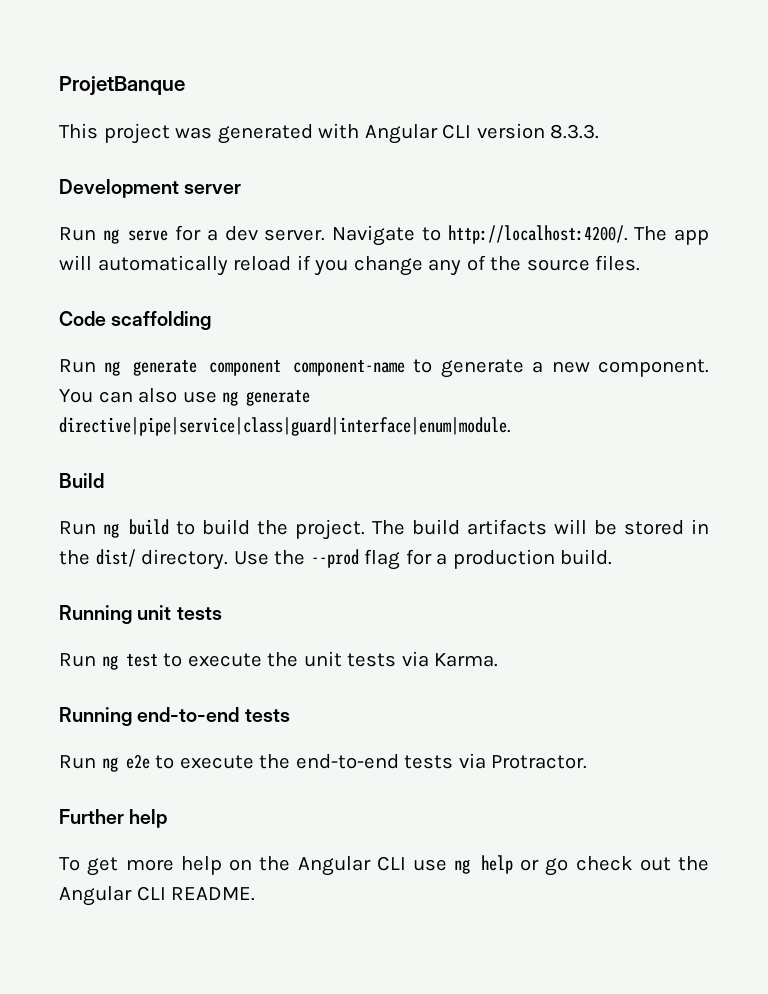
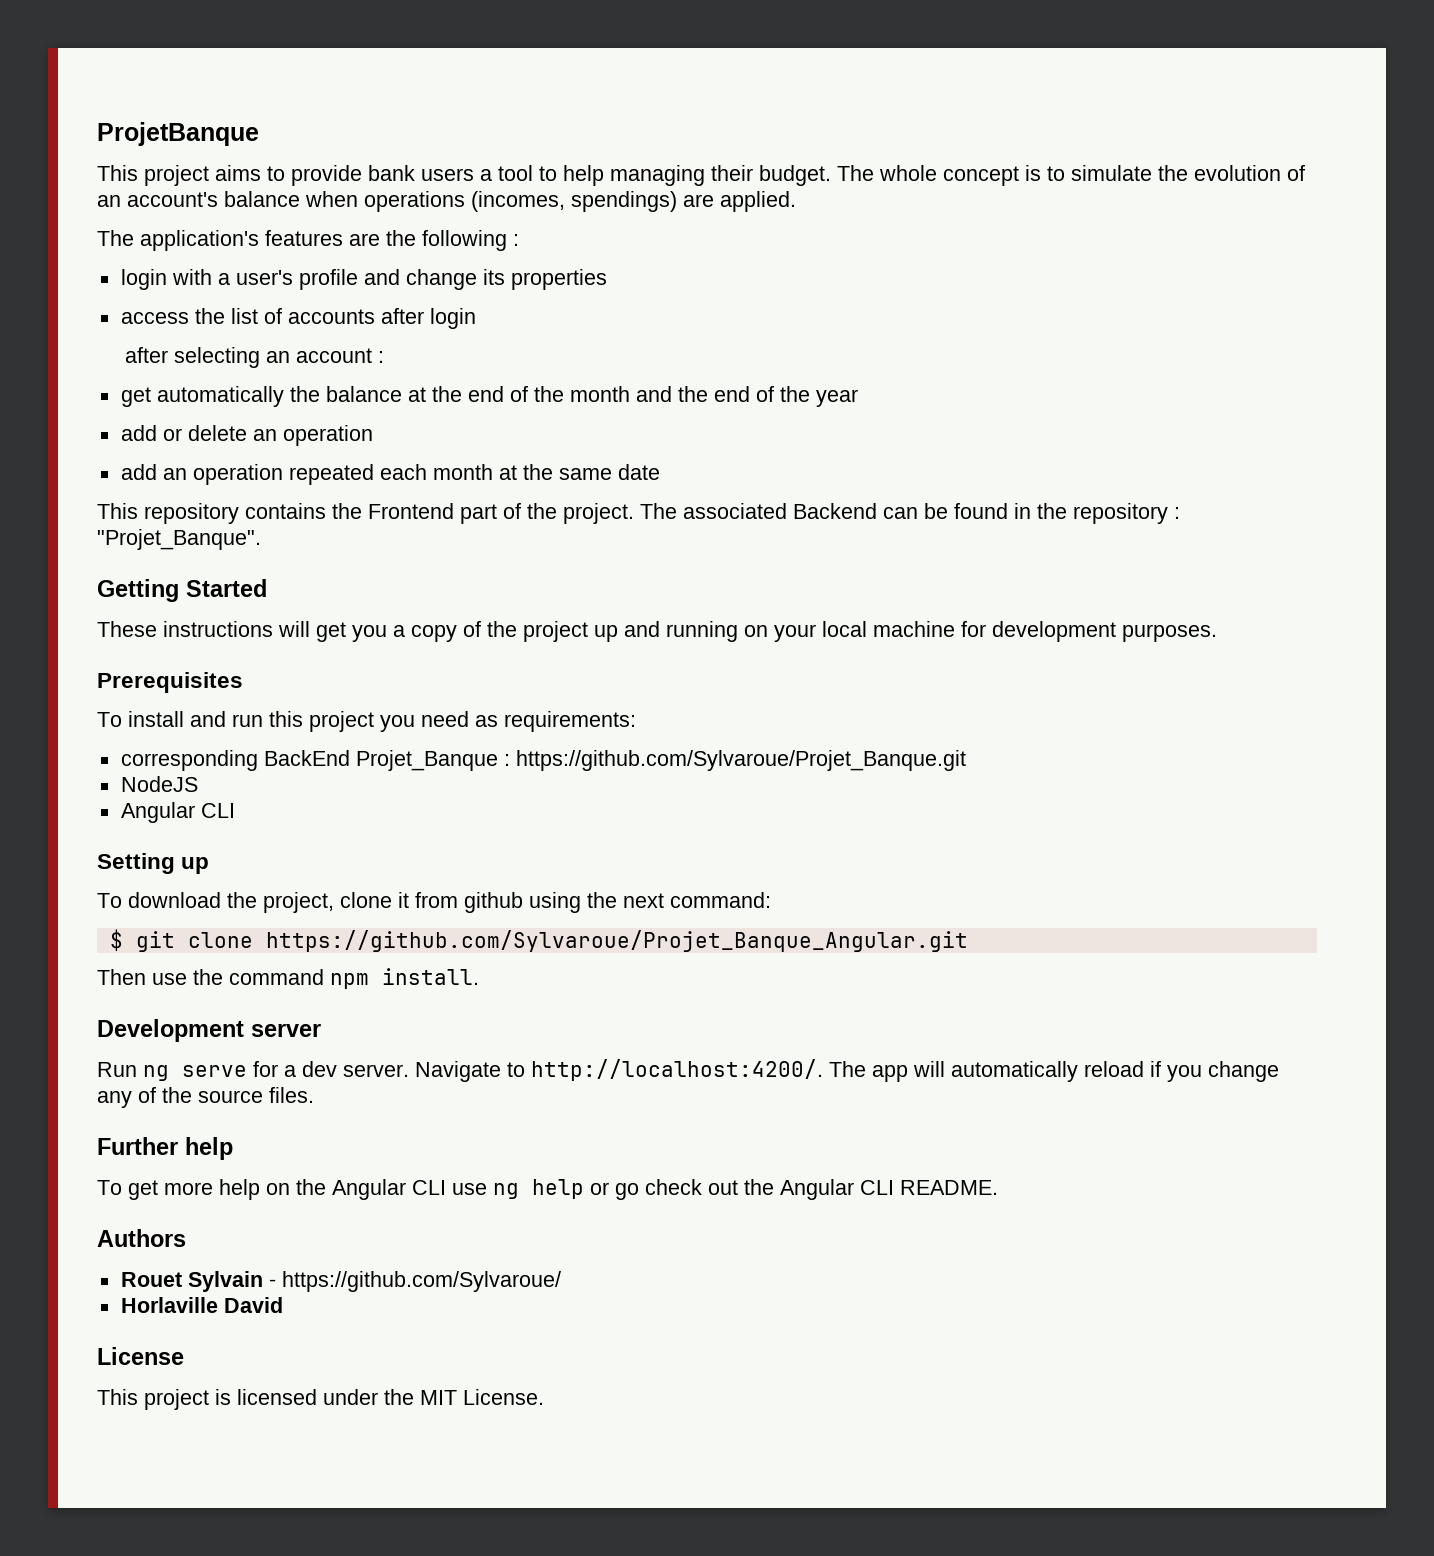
[175,123,600,144] was generated with Angular CLI version 8.3.3. -> [215,165,1305,186] [97,191,796,212] [97,230,519,251] [120,269,607,290] [120,308,476,329] [125,347,385,368] [120,386,858,407] [120,425,373,446] [120,464,660,485] [97,503,1180,524] [97,529,261,550] [97,579,267,602] [97,621,1217,642] [97,672,243,693] [97,711,636,732] [120,750,966,771] [120,776,198,792] [120,802,235,823] [97,853,210,874] [97,892,771,913] [109,929,968,952] [97,968,479,989] aims to provide bank users a tool to help managing their budget. The whole concept is to simulate the evolution of an account's balance when operations (incomes, spendings) are applied. // The application's features are the following : // login with a user's profile and change its properties // access the list of accounts after login // after selecting an account : // get automatically the balance at the end of the month and the end of the year // add or delete an operation // add an operation repeated each month at the same date // This repository contains the Frontend part of the project. The associated Backend can be found in the repository : "Projet_Banque". // Getting Started // These instructions will get you a copy of the project up and running on your local machine for development purposes. // Prerequisites // To install and run this project you need as requirements: // corresponding BackEnd Projet_Banque : https://github.com/Sylvaroue/Projet_Banque.git // NodeJS // Angular CLI // Setting up // To download the project, clone it from github using the next command: // $ git clone https://github.com/Sylvaroue/Projet_Banque_Angular.git // Then use the command npm install.
[59,311,212,330] [59,359,709,378] [59,388,311,406] [59,417,511,436] [59,473,104,488] [59,519,709,540] [59,549,613,570] [59,605,222,624] [59,651,499,670] [59,707,290,726] [59,753,588,772] // Code scaffolding // Run ng generate component component-name to generate a new component. You can also use ng generate directive|pipe|service|class|guard|interface|enum|module. // Build // Run ng build to build the project. The build artifacts will be stored in the dist/ directory. Use the --prod flag for a production build. // Running unit tests // Run ng test to execute the unit tests via Karma. // Running end-to-end tests // Run ng e2e to execute the end-to-end tests via Protractor. -> (314, 1095) none
(256, 894) none -> [97,1229,186,1247] [120,1271,561,1292] [120,1297,283,1313] [97,1347,184,1365] [97,1389,544,1410] // Authors // Rouet Sylvain - https://github.com/Sylvaroue/ // Horlaville David // License // This project is licensed under the MIT License.

